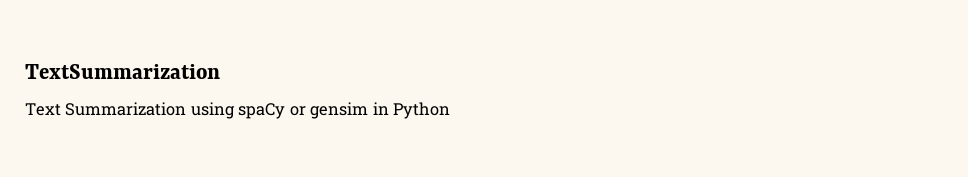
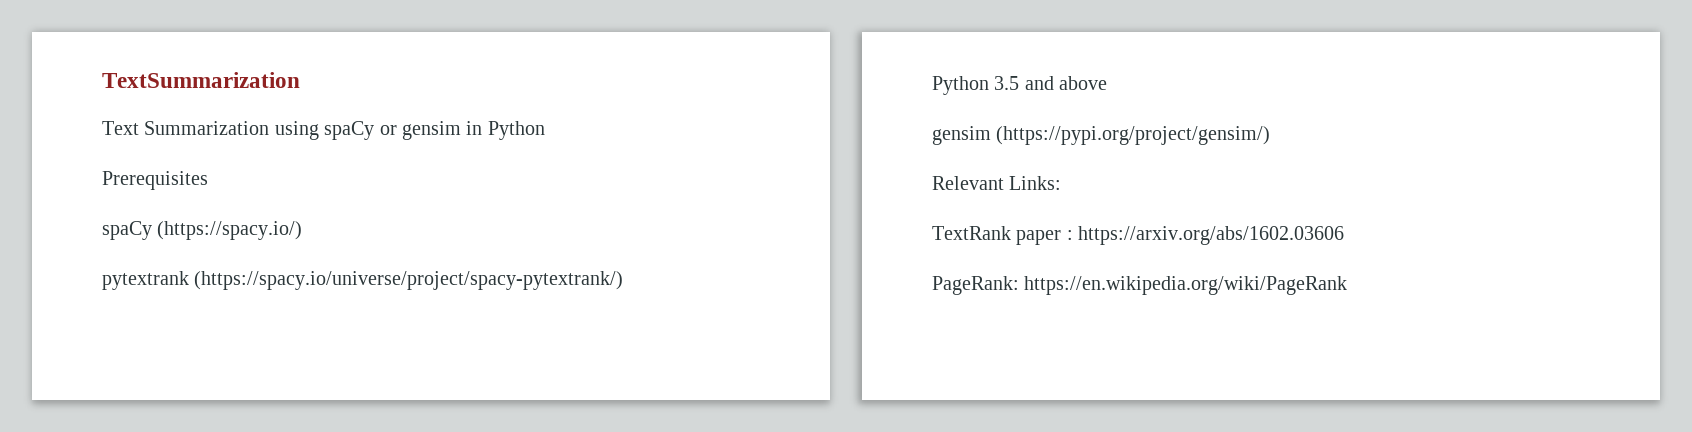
(451, 110) none -> [102,171,208,190] [102,221,303,240] [102,271,624,290] [932,76,1108,95] [932,126,1271,145] [932,176,1062,190] [932,226,1345,245] [932,276,1348,295] // Prerequisites // spaCy (https://spacy.io/) // pytextrank (https://spacy.io/universe/project/spacy-pytextrank/) // Python 3.5 and above // gensim (https://pypi.org/project/gensim/) // Relevant Links: // TextRank paper : https://arxiv.org/abs/1602.03606 // PageRank: https://en.wikipedia.org/wiki/PageRank

